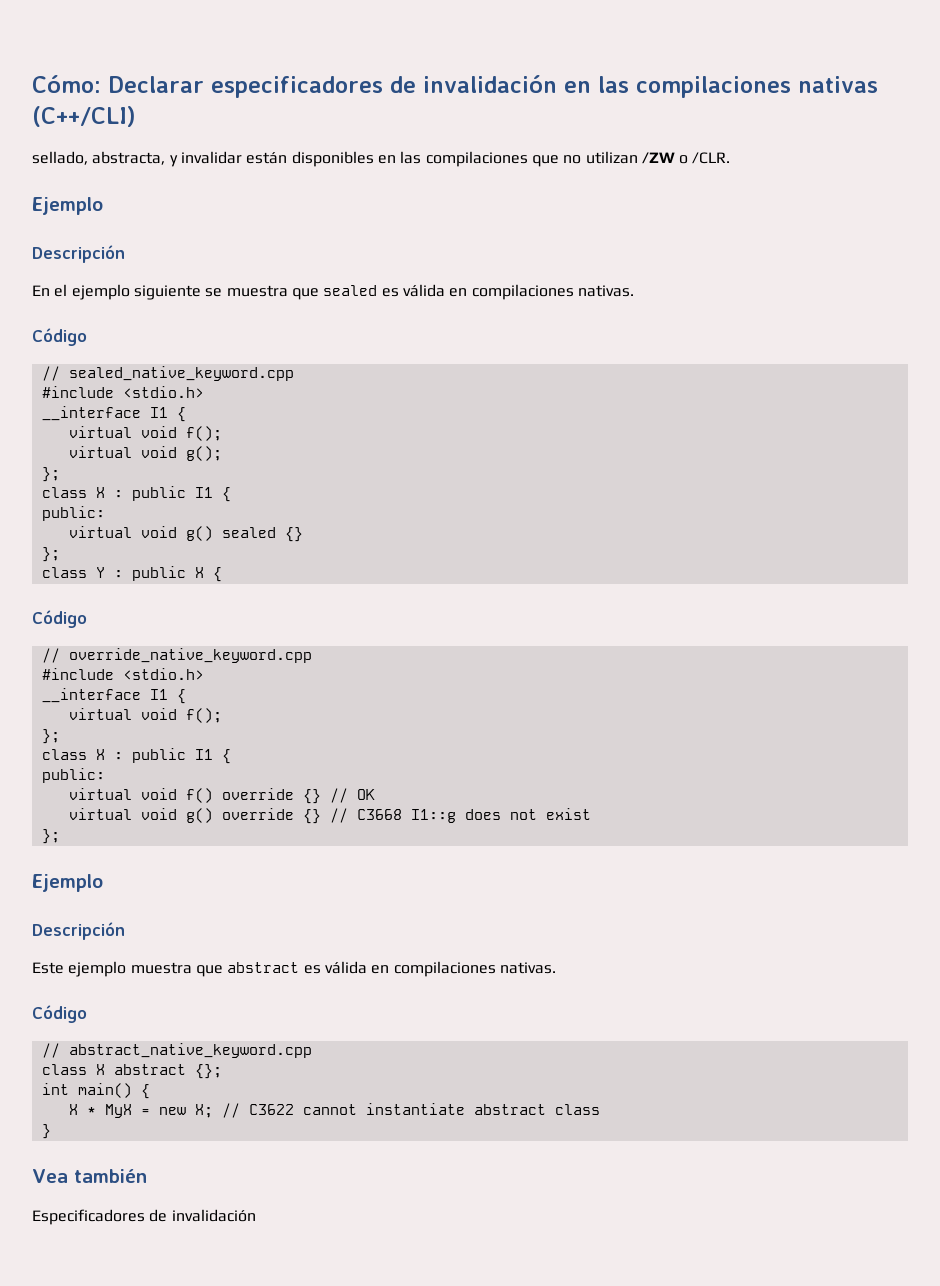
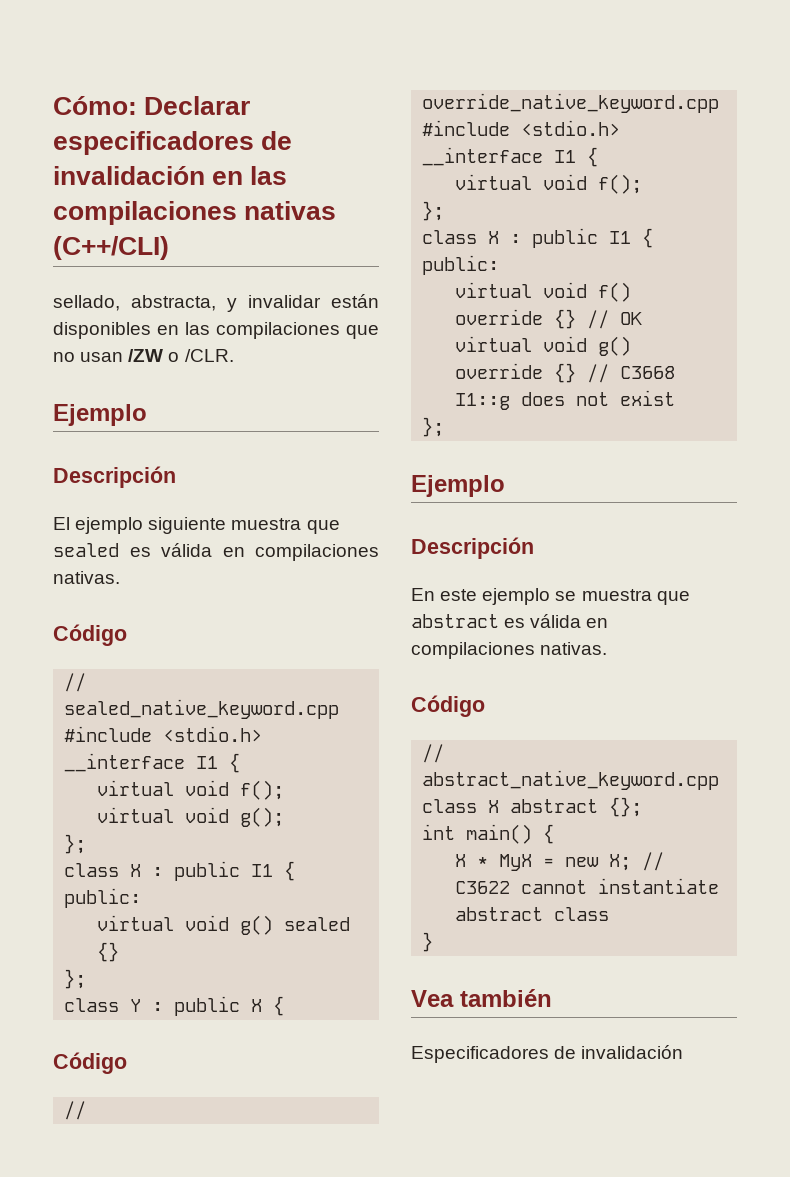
[585,151,638,164] utilizan -> [80,352,124,362] usan
[32,284,68,297] En el -> [53,517,70,530] El
[205,288,223,297] se -> (227, 525) none
[32,961,127,977] Este ejemplo -> [411,588,577,605] En este ejemplo se

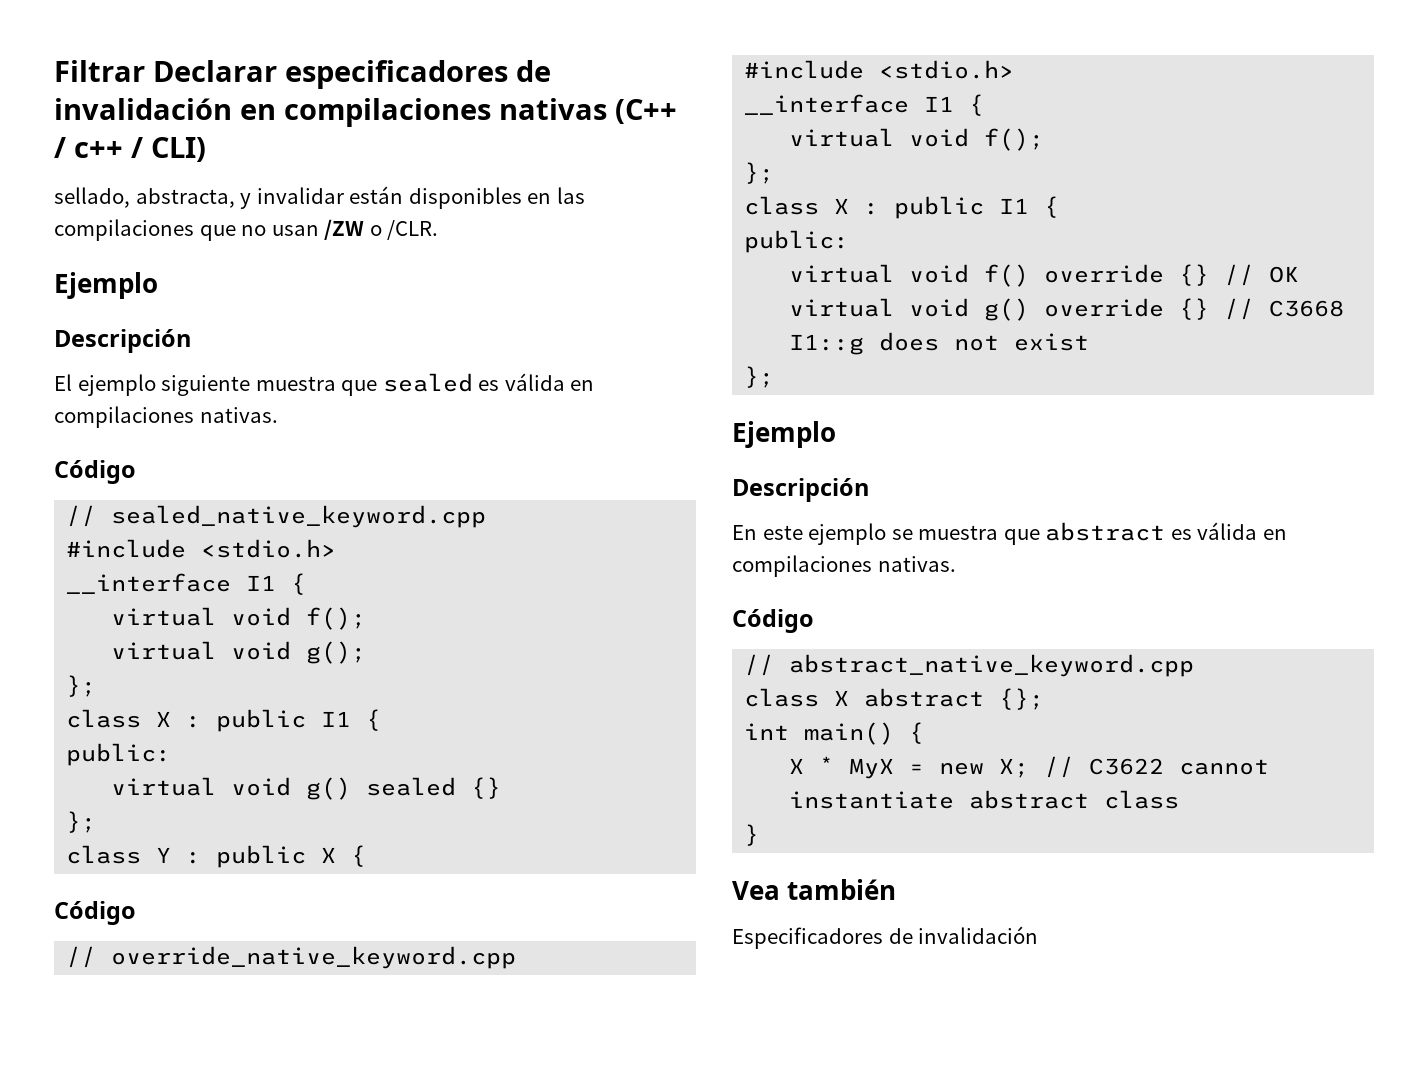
[53,96,137,115] Cómo: -> [54,60,145,82] Filtrar
[250,166,288,185] las -> (276, 112) none
[53,236,169,260] (C++/CLI) -> [615,99,677,124] [54,137,206,162] (C++ / c++ / CLI)

